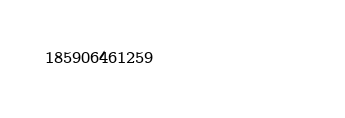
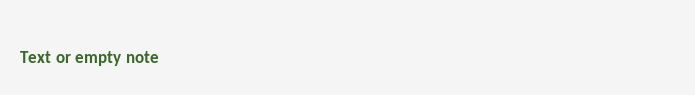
[45,50,153,63] 185906461259 -> [20,51,159,66] Text or empty note

